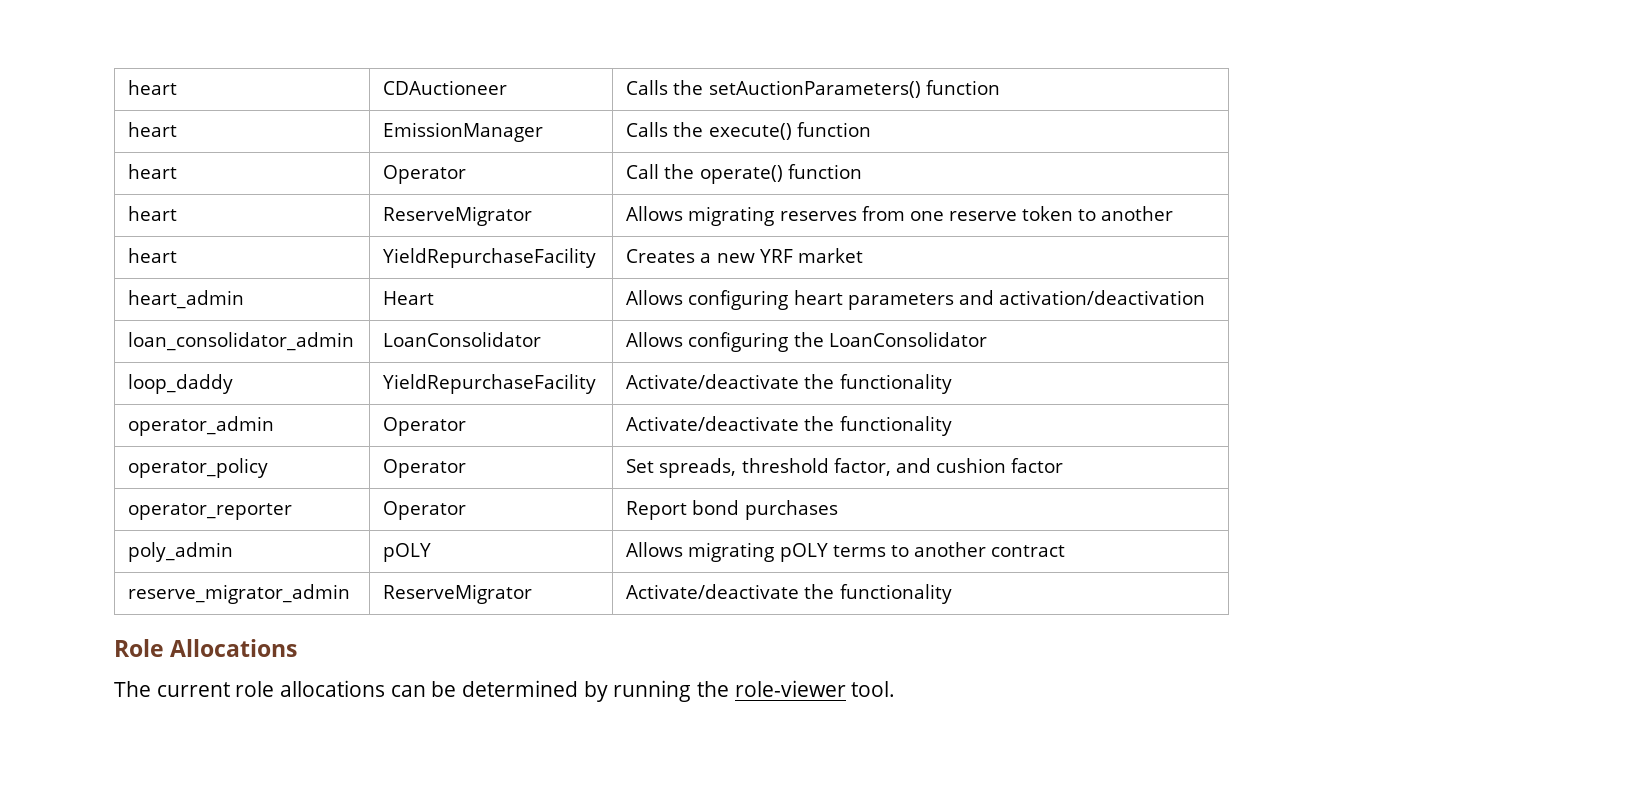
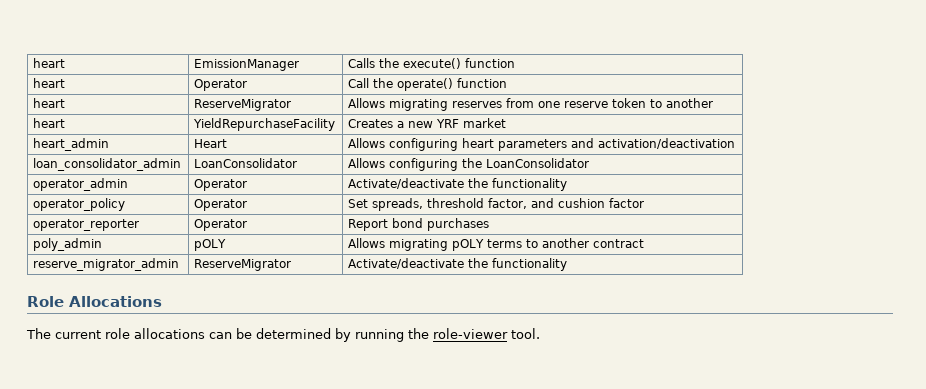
[128,80,178,95] [383,80,508,95] [626,80,1000,98] [128,122,178,137] heart | CDAuctioneer | Calls the setAuctionParameters() function // heart -> [33,58,66,68] heart
[128,374,234,394] [383,374,597,394] [626,374,952,394] // loop_daddy | YieldRepurchaseFacility | Activate/deactivate the functionality -> (590, 163) none

